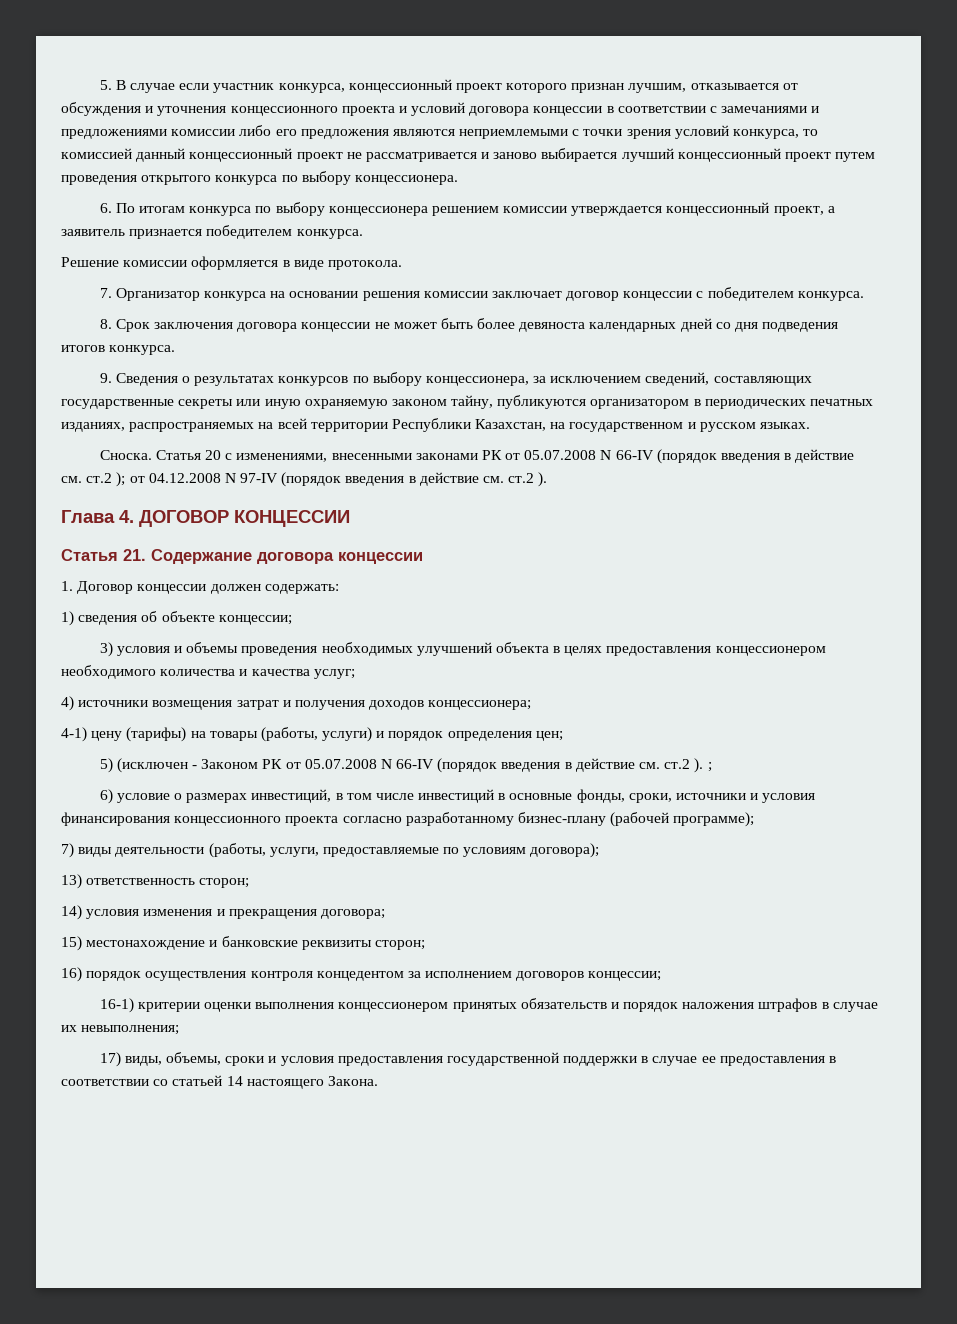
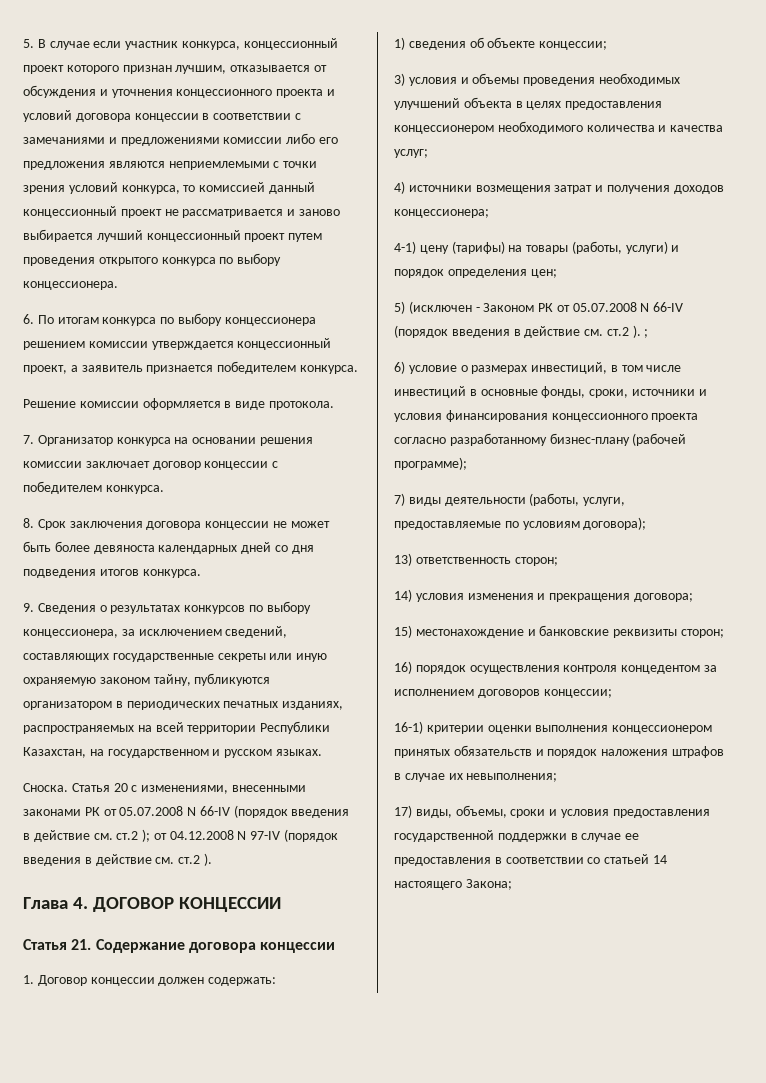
[327,1076,378,1086] Закона. -> [465,879,512,890] Закона;

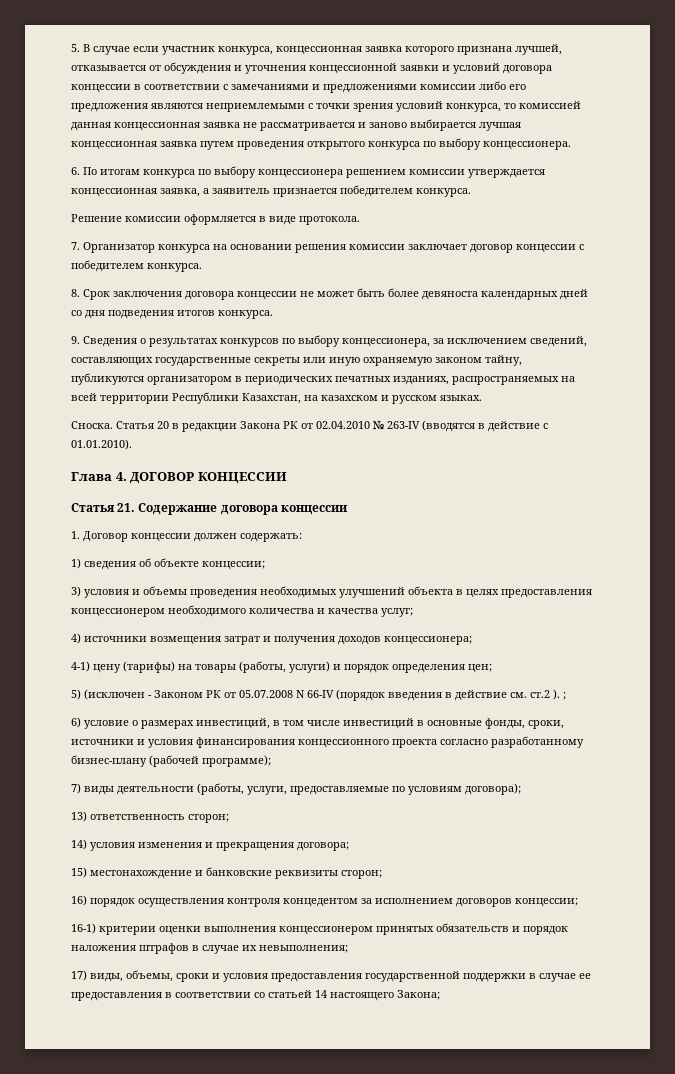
[243,38,338,50] [23,65,227,74] концессионный проект которого признан лучшим, -> [276,44,562,55] концессионная заявка которого признана лучшей,
[176,89,324,98] концессионного проекта -> [309,63,439,74] концессионной заявки
[268,182,315,194] [23,206,162,218] данный концессионный проект -> [71,122,240,131] данная концессионная заявка
[96,230,286,242] лучший концессионный проект -> [479,122,521,131] [71,141,197,150] лучшая концессионная заявка
[237,338,332,350] [23,365,67,374] концессионный проект, -> [71,188,200,197] концессионная заявка,
[107,749,209,758] государственном -> [321,395,378,401] казахском
[131,785,306,794] [23,805,350,818] [23,829,339,842] [23,853,212,866] с изменениями, внесенными законами РК от 05.07.2008 N 66-IV (порядок введения в действие см. ст.2 ); от 04.12.2008 N 97-IV (порядок введения в действие см. ст.2 ). -> [172,420,548,432] [71,439,132,450] в редакции Закона РК от 02.04.2010 № 263-IV (вводятся в действие с 01.01.2010).

